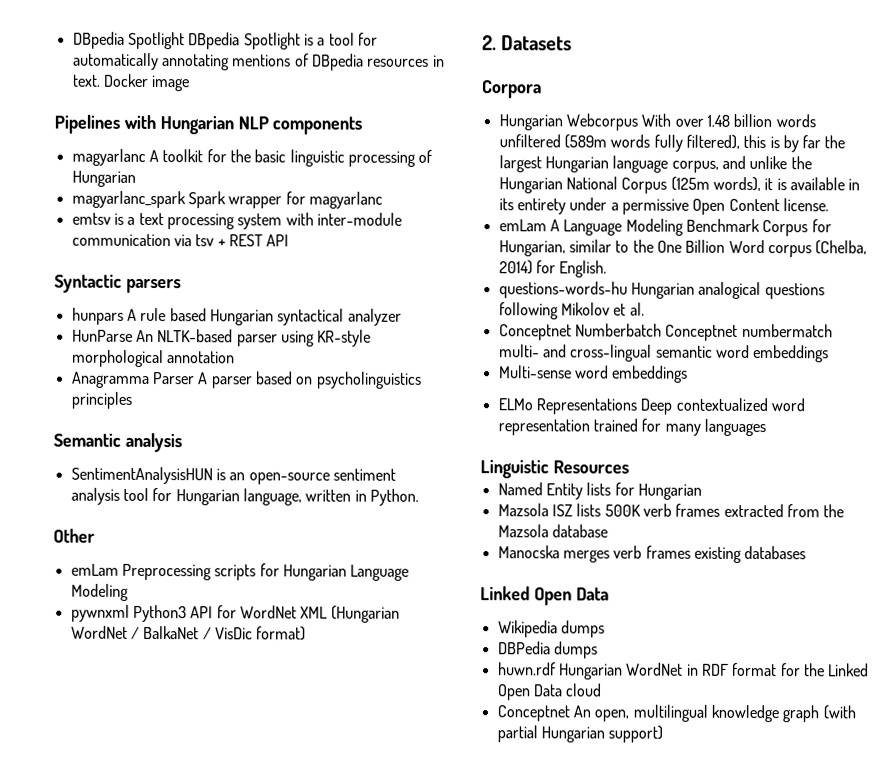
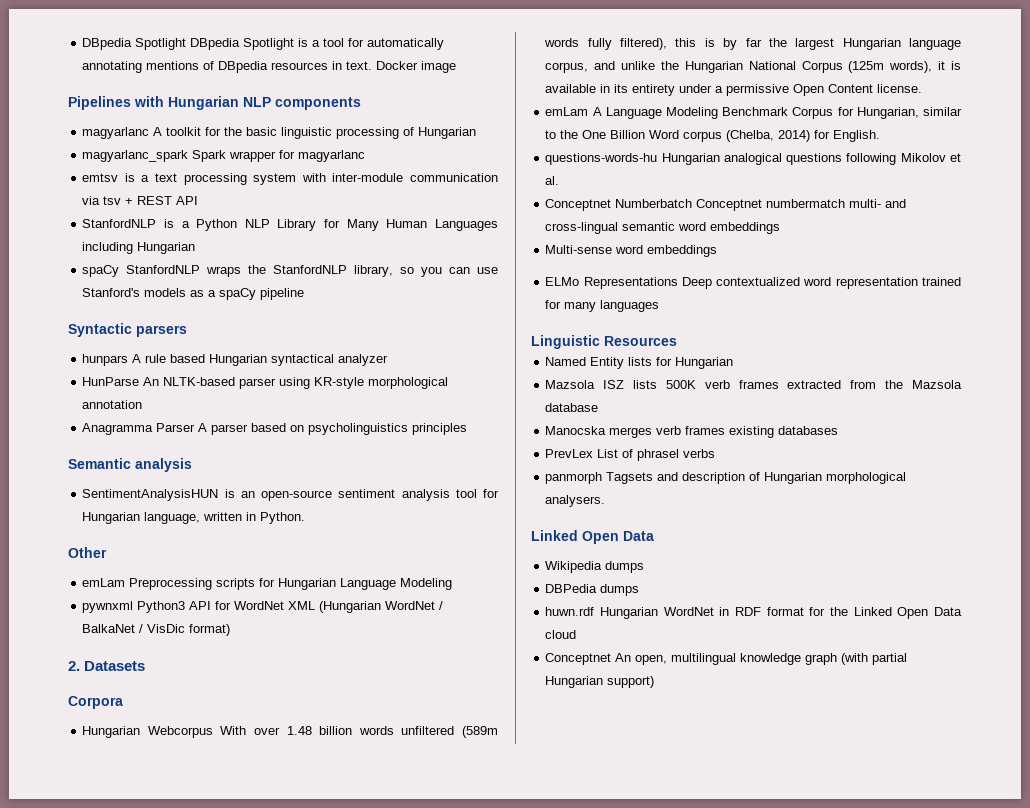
(290, 240) none -> [82,219,498,231] [82,242,196,254] [82,265,498,277] [82,288,305,300] // StanfordNLP is a Python NLP Library for Many Human Languages including Hungarian // spaCy StanfordNLP wraps the StanfordNLP library, so you can use Stanford's models as a spaCy pipeline
(807, 552) none -> [545,449,716,461] [545,472,907,484] [545,495,606,507] // PrevLex List of phrasel verbs // panmorph Tagsets and description of Hungarian morphological analysers.

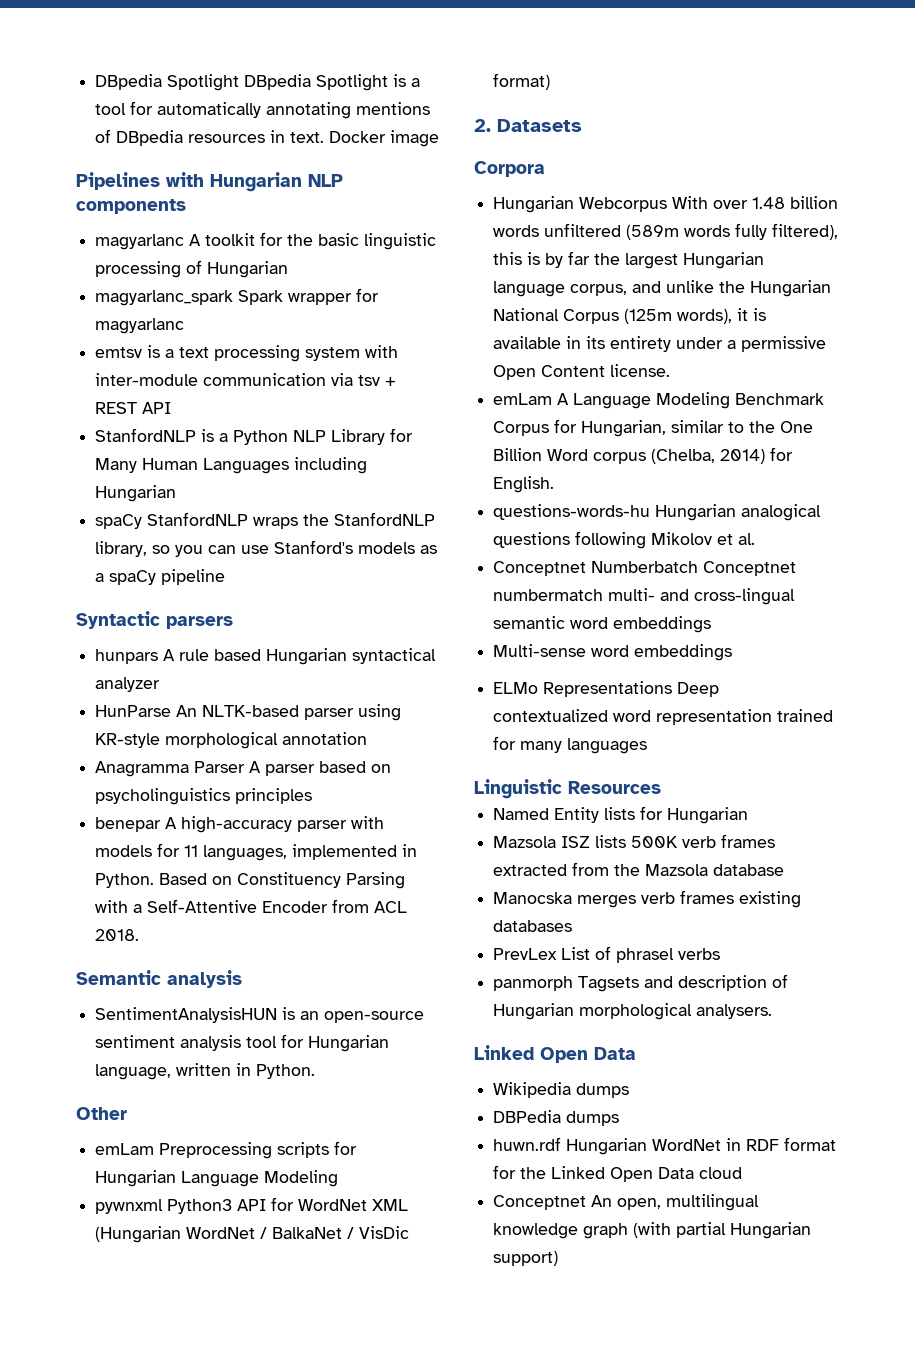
(468, 429) none -> [95,816,385,833] [95,843,418,861] [95,872,406,889] [95,899,408,913] [95,929,140,941] // benepar A high-accuracy parser with models for 11 languages, implemented in Python. Based on Constituency Parsing with a Self-Attentive Encoder from ACL 2018.

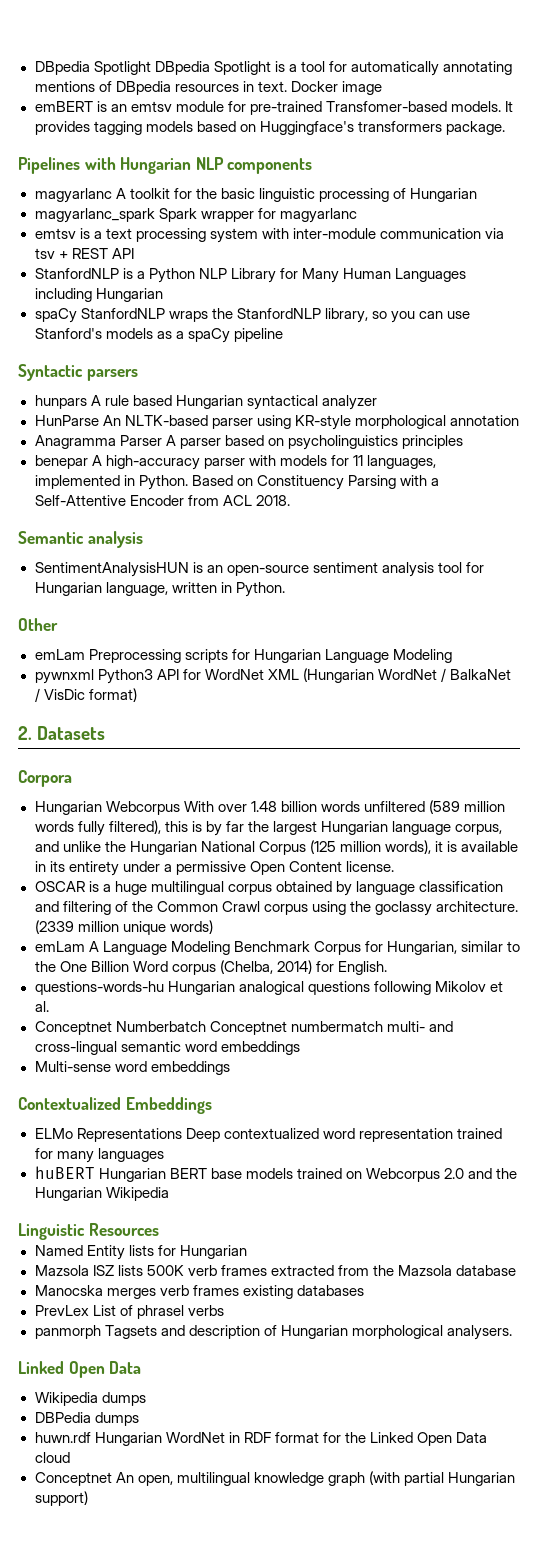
(440, 138) none -> [34,101,513,115] [34,121,505,135] // emBERT is an emtsv module for pre-trained Transfomer-based models. It provides tagging models based on Huggingface's transformers package.
[626,225,680,240] (589m -> [428,800,505,814] (589 million
[624,309,673,324] (125m -> [309,840,381,854] (125 million
(671, 370) none -> [34,881,503,896] [34,901,518,916] [34,920,213,935] // OSCAR is a huge multilingual corpus obtained by language classification and filtering of the Common Crawl corpus using the goclassy architecture. (2339 million unique words)
(733, 652) none -> [18,1097,212,1114] // Contextualized Embeddings
(648, 746) none -> [34,1166,518,1182] [34,1187,169,1201] // huBERT Hungarian BERT base models trained on Webcorpus 2.0 and the Hungarian Wikipedia

